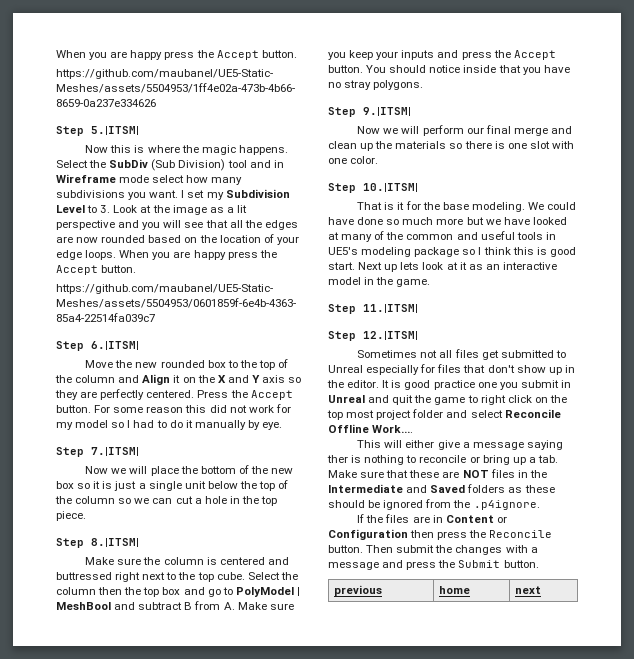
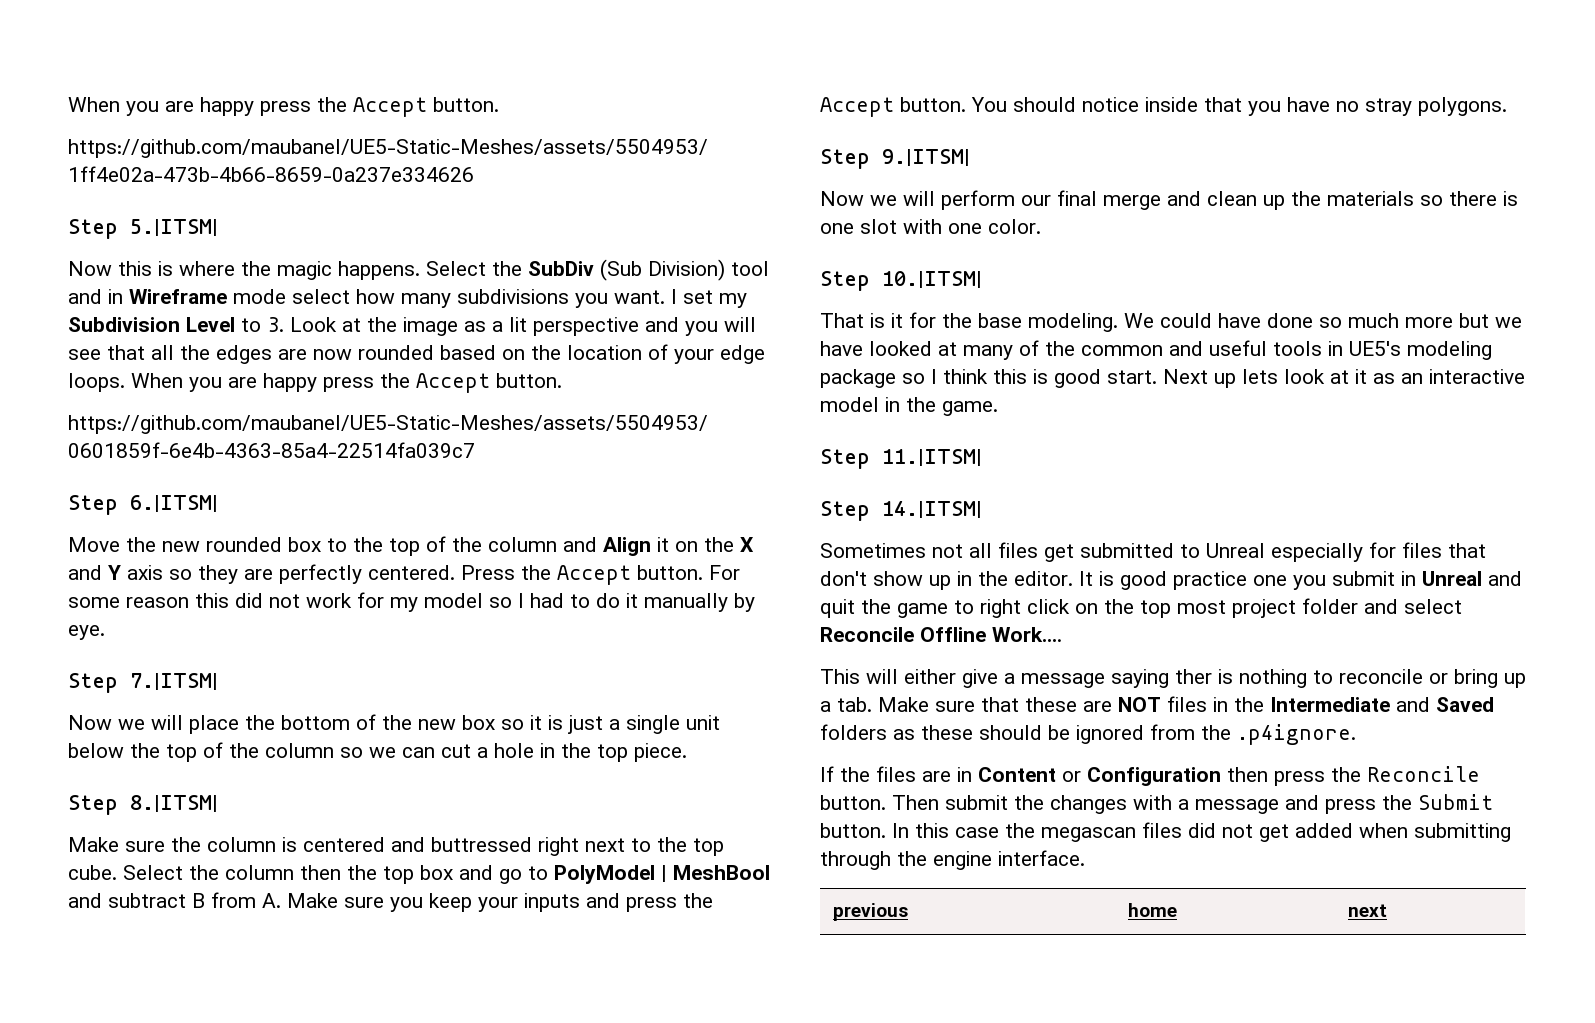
[363,331,418,340] 12.|ITSM| -> [882,501,982,518] 14.|ITSM|
(539, 564) none -> [892,822,1511,842] [820,850,1085,870] In this case the megascan files did not get added when submitting through the engine interface.

